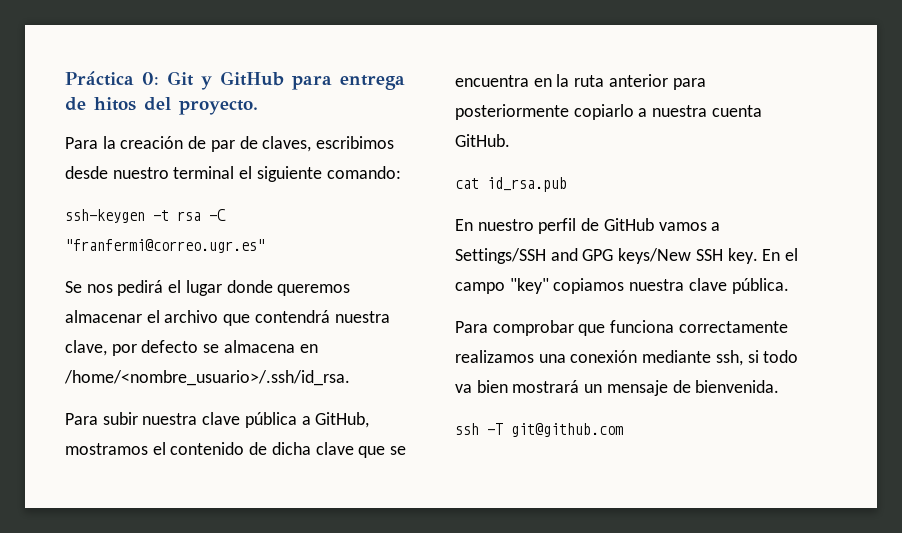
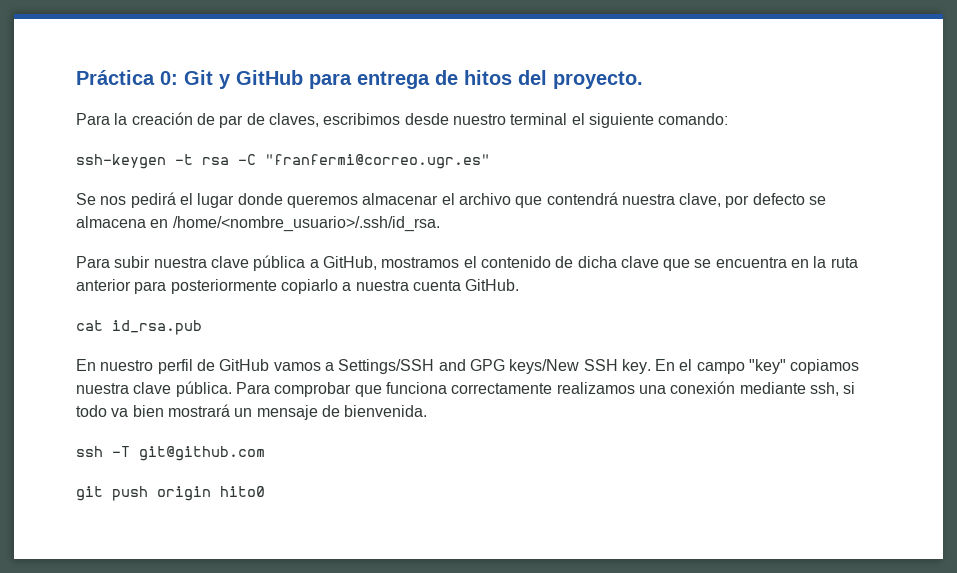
(789, 286) // -> (232, 389) none
(623, 430) none -> [76,486,265,501] // git push origin hito0

